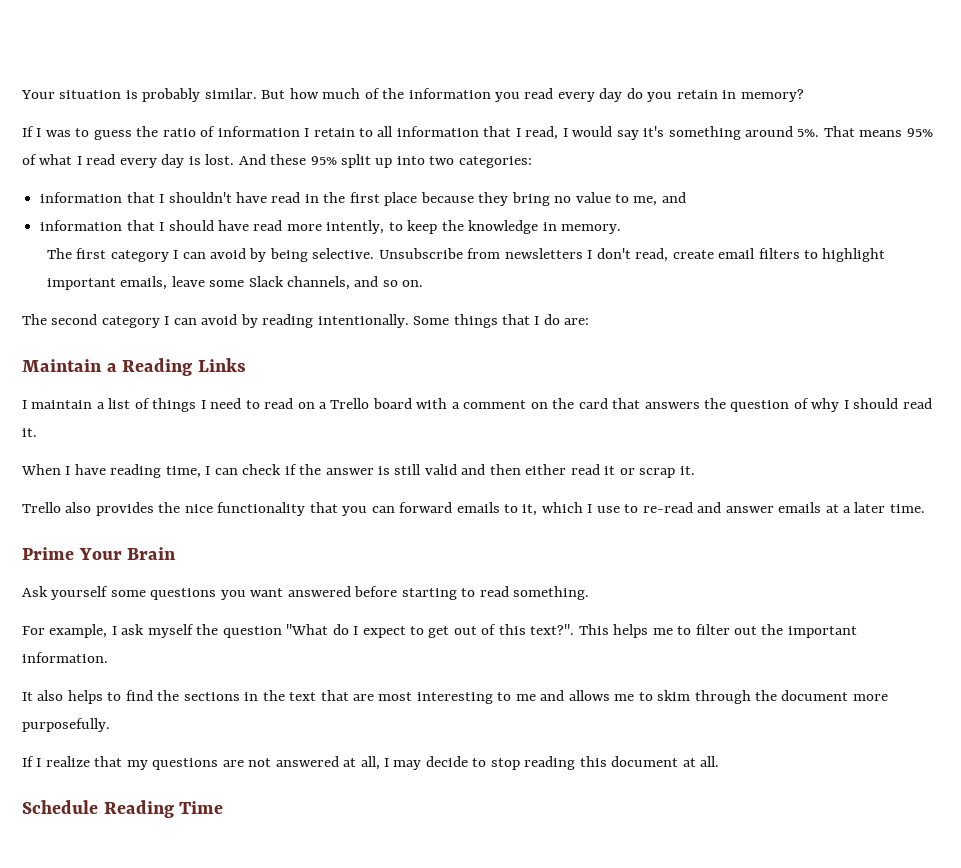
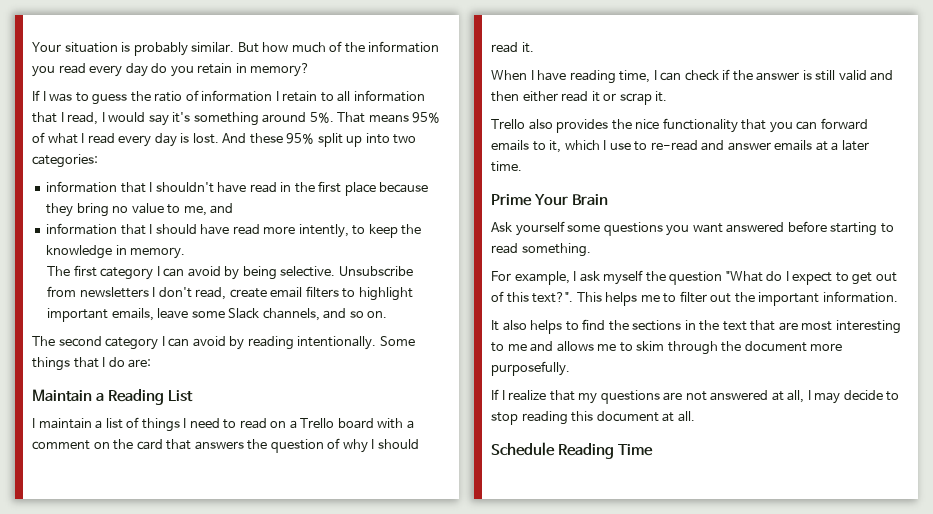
[197,358,246,372] Links -> [168,390,194,402] List

